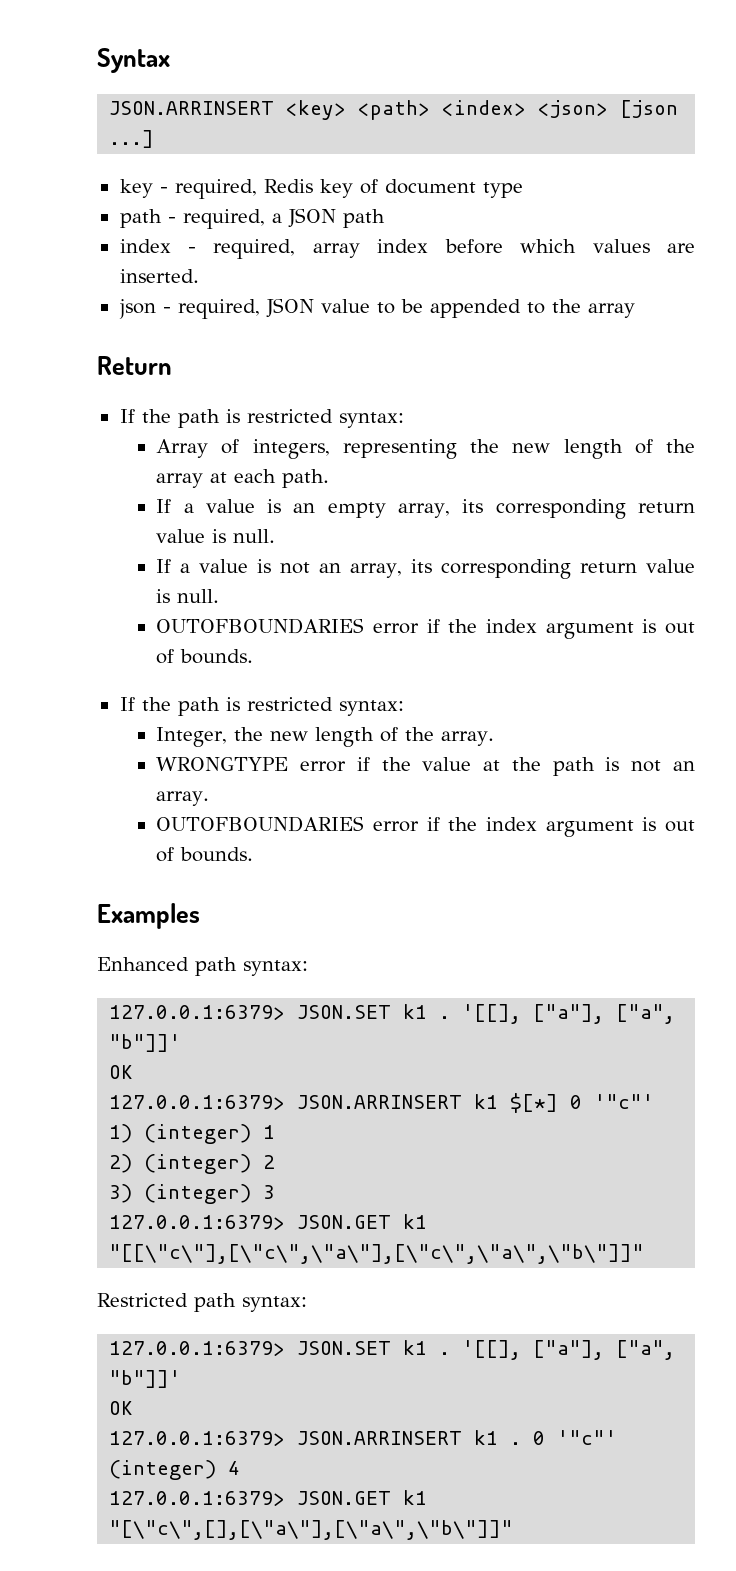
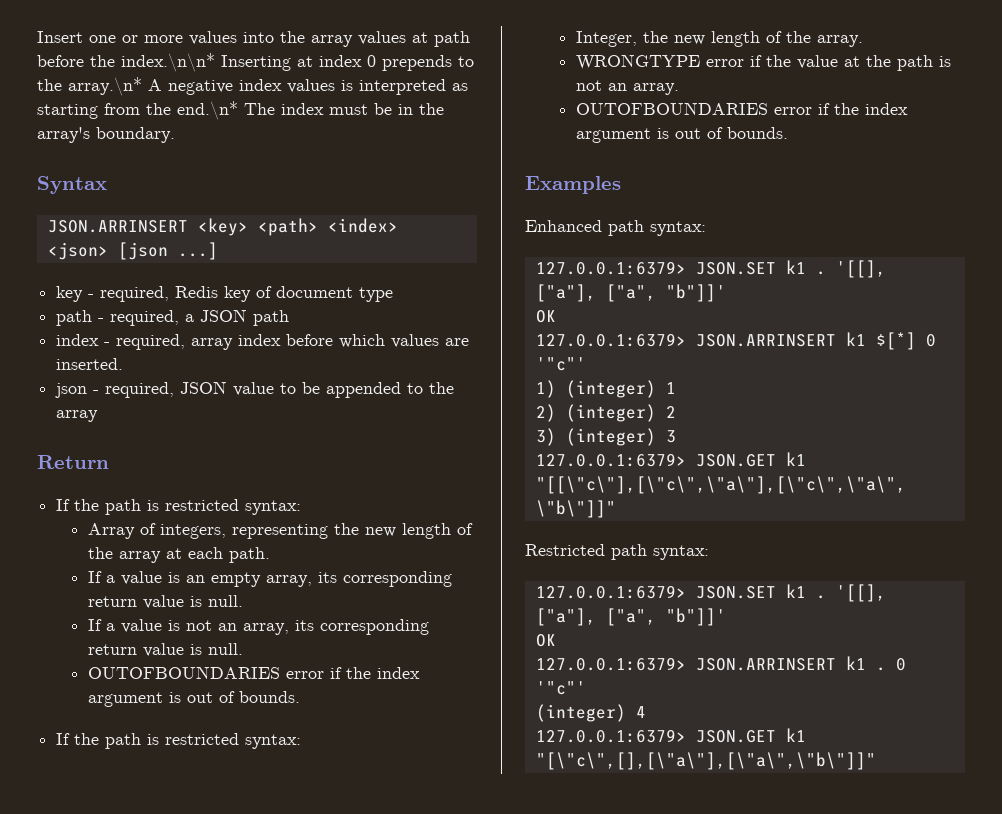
(97, 60) none -> [37,31,470,47] [37,53,474,72] [37,77,468,96] [37,101,444,120] [37,127,175,143] Insert one or more values into the array values at path before the index.\n\n* Inserting at index 0 prepends to the array.\n* A negative index values is interpreted as starting from the end.\n* The index must be in the array's boundary. //

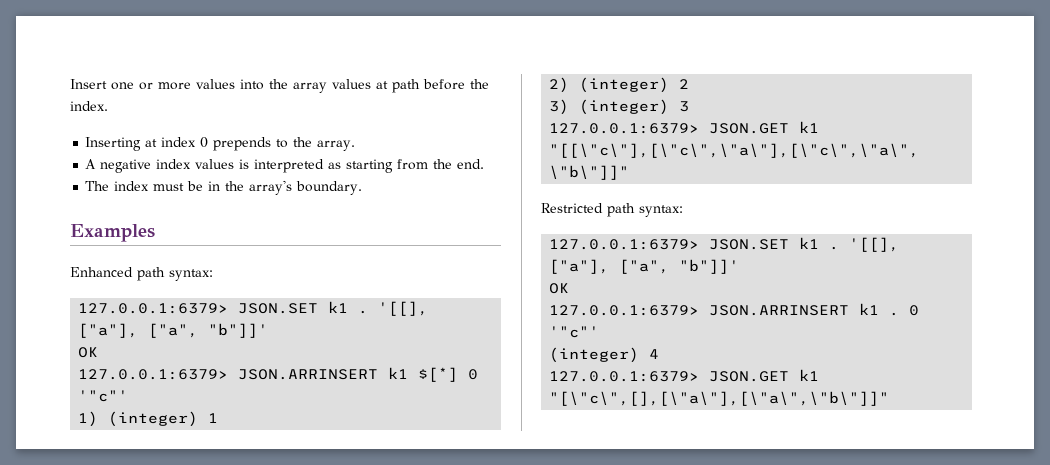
[121,53,215,72] index.\n\n* -> [70,101,108,111] index. //
[68,77,142,96] array.\n* -> [317,140,356,151] array. //
[177,101,238,120] end.\n* -> [457,159,485,169] end. //
[37,176,107,194] [47,218,398,236] [47,242,218,260] [56,286,394,302] [56,309,290,326] [56,334,470,350] [56,358,124,370] [55,381,455,398] [56,410,99,422] [37,455,109,469] [56,499,302,515] [87,523,473,539] [87,547,270,563] [87,571,452,587] [87,595,243,609] [87,619,429,635] [87,643,243,657] [87,666,420,679] [87,691,300,707] [56,733,302,749] [575,31,863,47] [575,54,951,71] [575,80,679,95] [575,102,908,115] [575,127,788,143] // Syntax // JSON.ARRINSERT <key> <path> <index> <json> [json ...] // key - required, Redis key of document type // path - required, a JSON path // index - required, array index before which values are inserted. // json - required, JSON value to be appended to the array // Return // If the path is restricted syntax: // Array of integers, representing the new length of the array at each path. // If a value is an empty array, its corresponding return value is null. // If a value is not an array, its corresponding return value is null. // OUTOFBOUNDARIES error if the index argument is out of bounds. // If the path is restricted syntax: // Integer, the new length of the array. // WRONGTYPE error if the value at the path is not an array. // OUTOFBOUNDARIES error if the index argument is out of bounds. -> (363, 188) none

